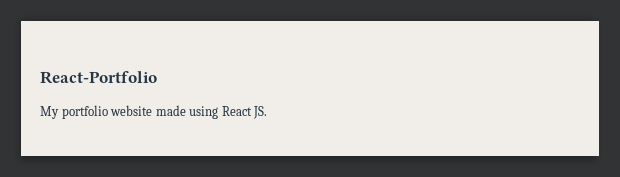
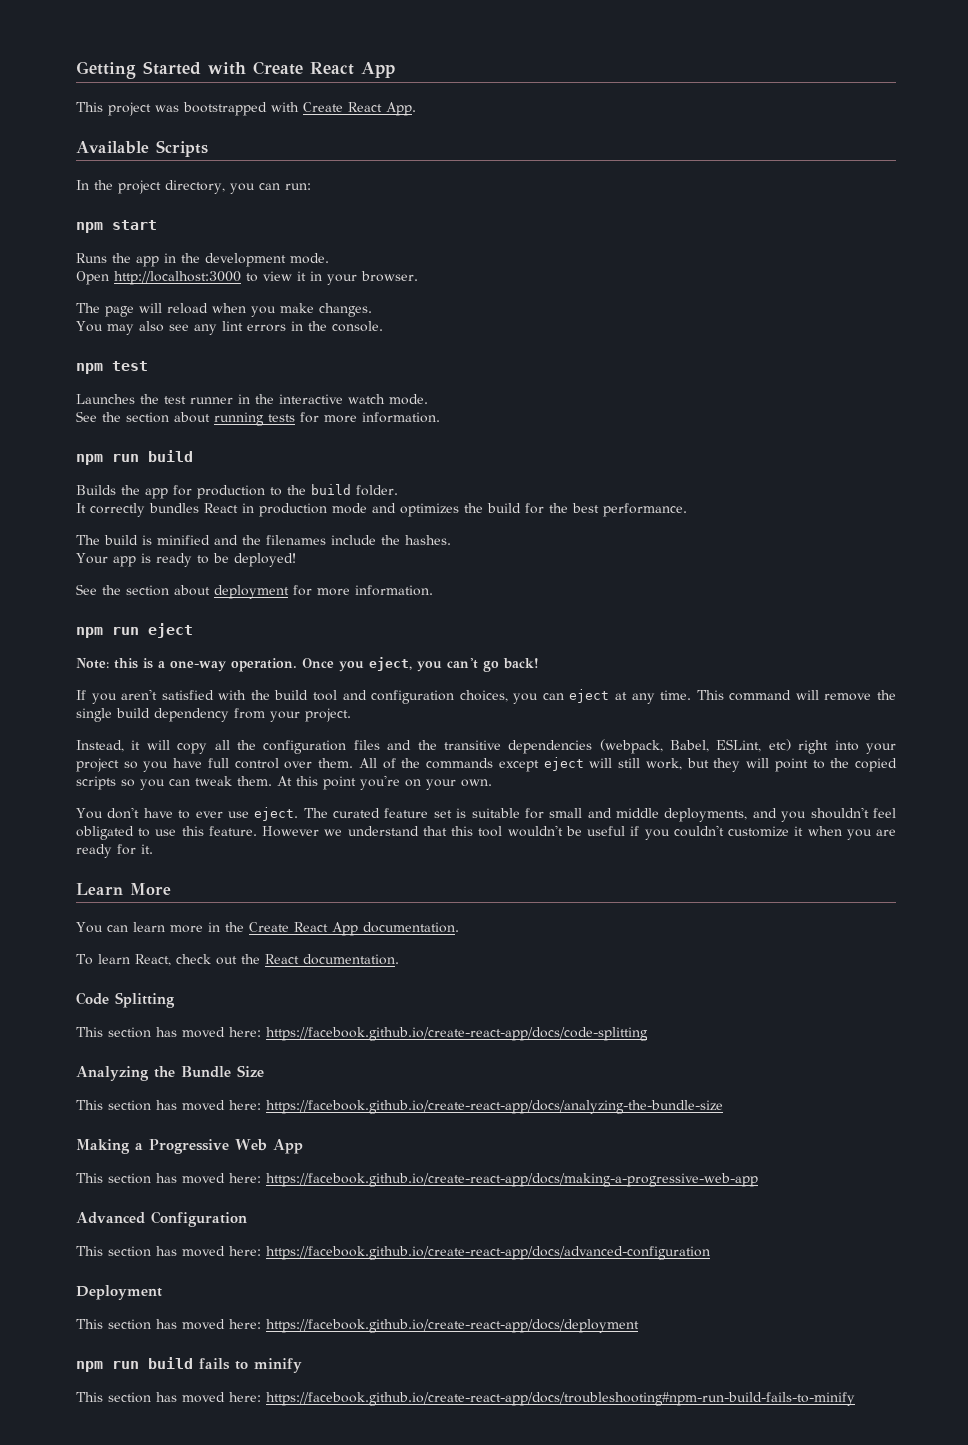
[40,71,157,84] [40,105,268,119] React-Portfolio // My portfolio website made using React JS. -> [76,61,395,79] [76,102,416,116] [76,140,208,157] [76,180,311,194] [76,220,157,233] [76,253,329,267] [76,271,418,285] [76,303,372,317] [76,321,383,335] [76,361,148,374] [76,394,428,405] [76,411,440,426] [76,450,193,465] [76,484,398,499] [76,503,687,517] [76,535,451,545] [76,553,296,567] [76,584,433,599] [76,623,193,638] [76,657,539,672] [76,689,896,704] [76,708,351,722] [76,739,897,754] [76,757,898,772] [76,775,492,790] [76,807,897,822] [76,825,896,840] [76,844,153,858] [76,883,171,895] [76,922,459,936] [76,954,399,966] [76,992,175,1008] [76,1027,648,1041] [76,1065,264,1081] [76,1100,723,1114] [76,1139,303,1154] [76,1173,758,1187] [76,1211,247,1227] [76,1246,710,1260] [76,1285,162,1300] [76,1319,639,1333] [76,1357,302,1373] [76,1392,855,1406] Getting Started with Create React App // This project was bootstrapped with Create React App. // Available Scripts // In the project directory, you can run: // npm start // Runs the app in the development mode. // Open http://localhost:3000 to view it in your browser. // The page will reload when you make changes. // You may also see any lint errors in the console. // npm test // Launches the test runner in the interactive watch mode. // See the section about running tests for more information. // npm run build // Builds the app for production to the build folder. // It correctly bundles React in production mode and optimizes the build for the best performance. // The build is minified and the filenames include the hashes. // Your app is ready to be deployed! // See the section about deployment for more information. // npm run eject // Note: this is a one-way operation. Once you eject, you can't go back! // If you aren't satisfied with the build tool and configuration choices, you can eject at any time. This command will remove the single build dependency from your project. // Instead, it will copy all the configuration files and the transitive dependencies (webpack, Babel, ESLint, etc) right into your project so you have full control over them. All of the commands except eject will still work, but they will point to the copied scripts so you can tweak them. At this point you're on your own. // You don't have to ever use eject. The curated feature set is suitable for small and middle deployments, and you shouldn't feel obligated to use this feature. However we understand that this tool wouldn't be useful if you couldn't customize it when you are ready for it. // Learn More // You can learn more in the Create React App documentation. // To learn React, check out the React documentation. // Code Splitting // This section has moved here: https://facebook.github.io/create-react-app/docs/code-splitting // Analyzing the Bundle Size // This section has moved here: https://facebook.github.io/create-react-app/docs/analyzing-the-bundle-size // Making a Progressive Web App // This section has moved here: https://facebook.github.io/create-react-app/docs/making-a-progressive-web-app // Advanced Configuration // This section has moved here: https://facebook.github.io/create-react-app/docs/advanced-configuration // Deployment // This section has moved here: https://facebook.github.io/create-react-app/docs/deployment // npm run build fails to minify // This section has moved here: https://facebook.github.io/create-react-app/docs/troubleshooting#npm-run-build-fails-to-minify

